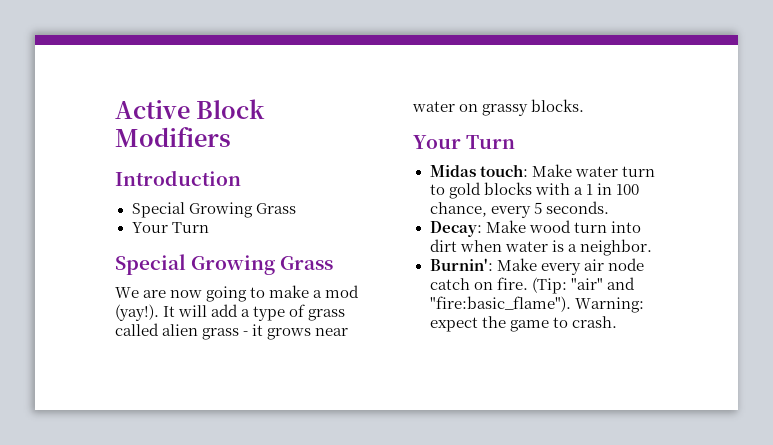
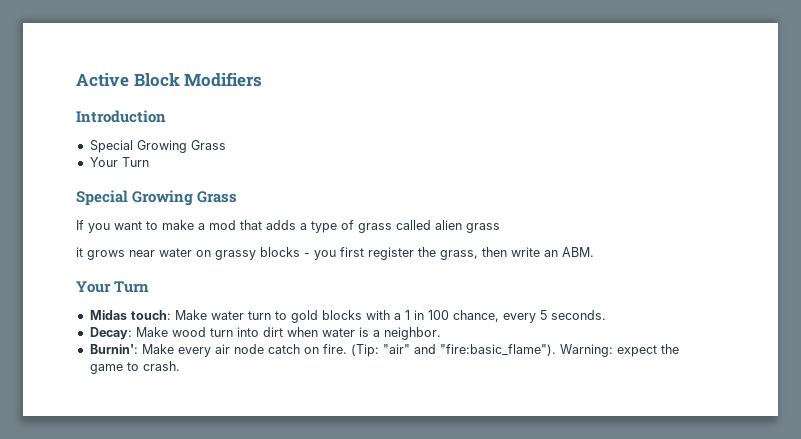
[115,285,360,302] [115,304,239,321] We are now going to make a mod (yay!). It will add -> [76,220,296,233] If you want to make a mod that adds
[243,331,249,336] - -> (500, 228) //
[531,99,585,112] blocks. -> [260,247,594,260] blocks - you first register the grass, then write an ABM.

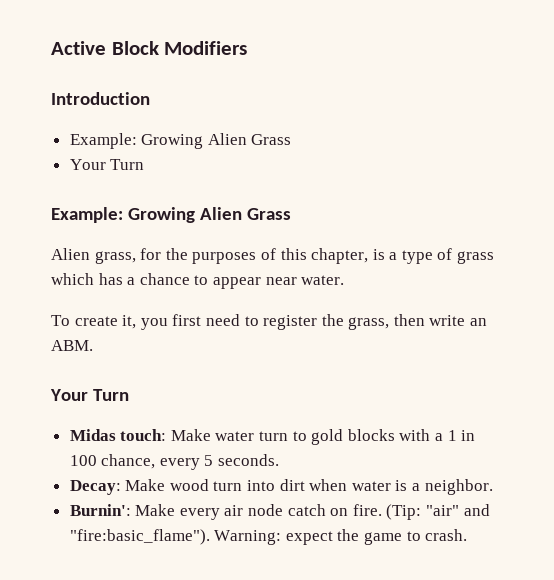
[89,140,187,153] Special Growing -> [69,133,247,149] Example: Growing Alien
[76,190,238,206] [76,220,500,233] [76,247,364,260] Special Growing Grass // If you want to make a mod that adds a type of grass called alien grass // it grows near water on grassy blocks - you first -> [51,207,291,223] [51,248,495,264] [51,273,345,289] [51,314,259,330] Example: Growing Alien Grass // Alien grass, for the purposes of this chapter, is a type of grass which has a chance to appear near water. // To create it, you first need to

